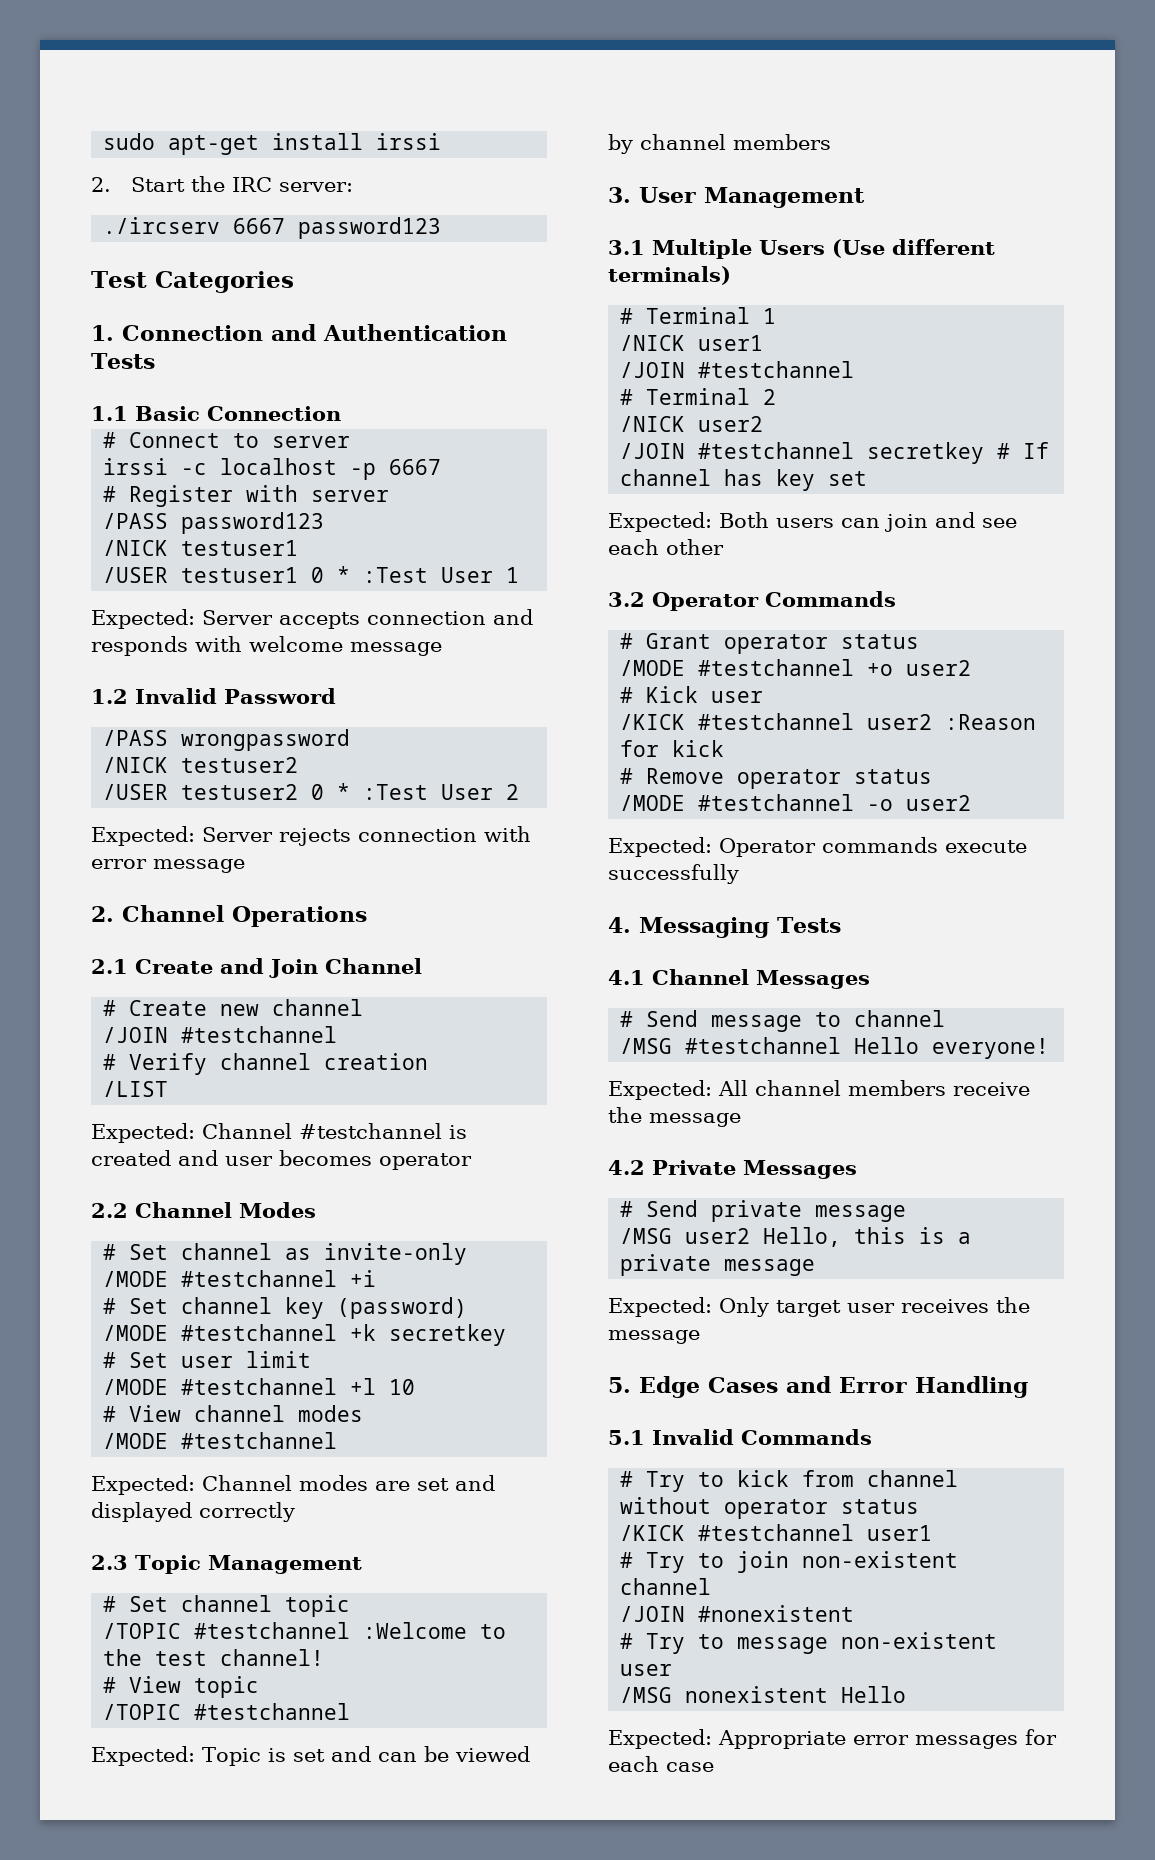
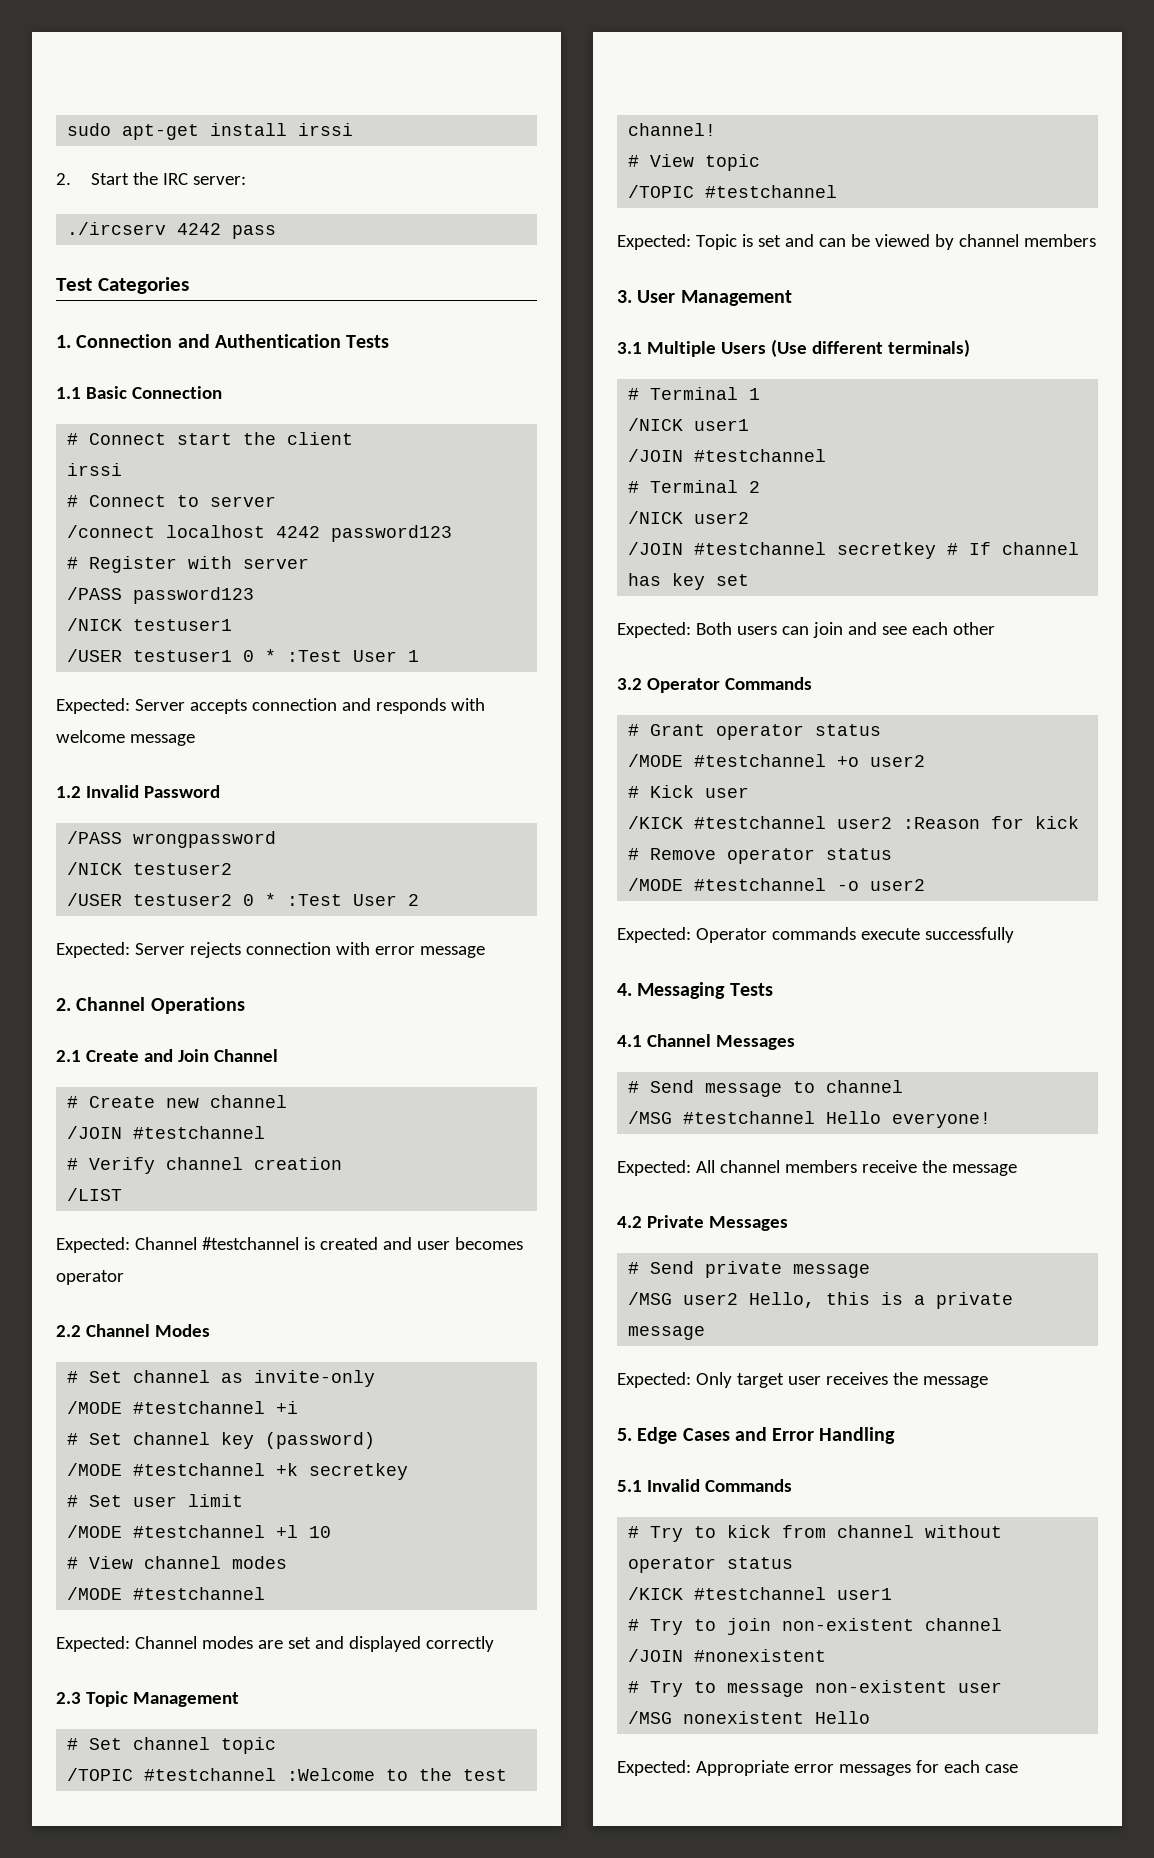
[233,217,442,239] 6667 password123 -> [177,223,277,239] 4242 pass
(341, 413) none -> [67,432,354,445] [67,463,123,476] // # Connect start the client // irssi
[103,458,442,480] irssi -c localhost -p 6667 -> [67,525,453,542] /connect localhost 4242 password123

